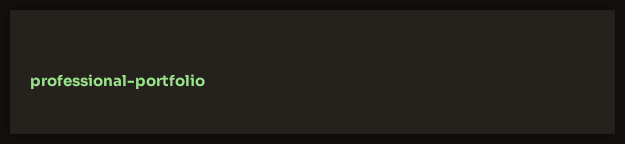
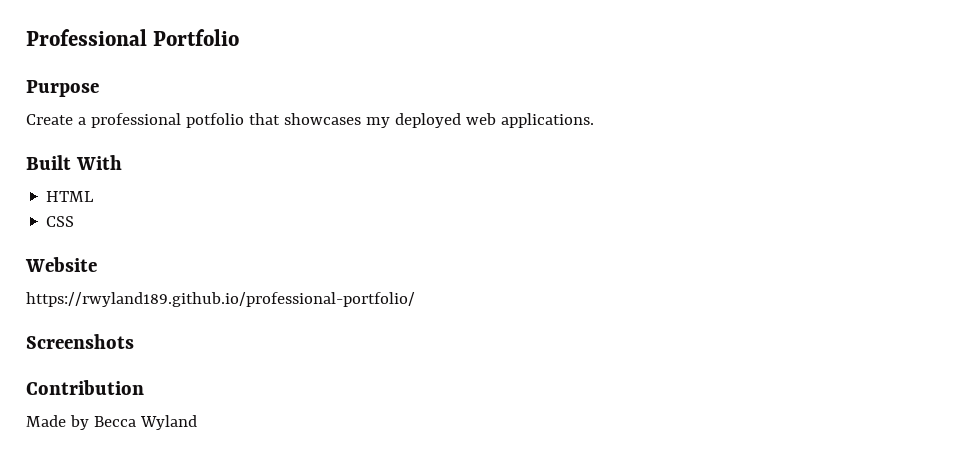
[30,74,205,89] professional-portfolio -> [26,29,240,46] [26,80,99,97] [26,113,594,128] [26,155,122,170] [46,191,95,202] [46,216,75,227] [25,257,97,272] [26,292,415,307] [26,334,134,349] [26,380,144,395] [26,415,197,430] Professional Portfolio // Purpose // Create a professional potfolio that showcases my deployed web applications. // Built With // HTML // CSS // Website // https://rwyland189.github.io/professional-portfolio/ // Screenshots // Contribution // Made by Becca Wyland

